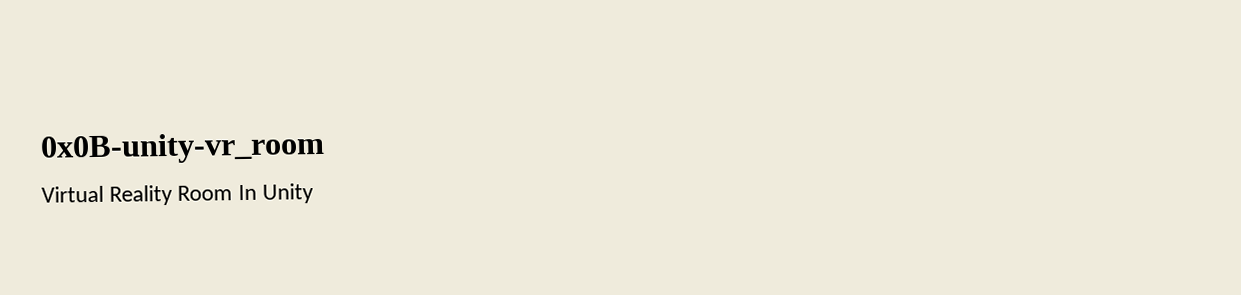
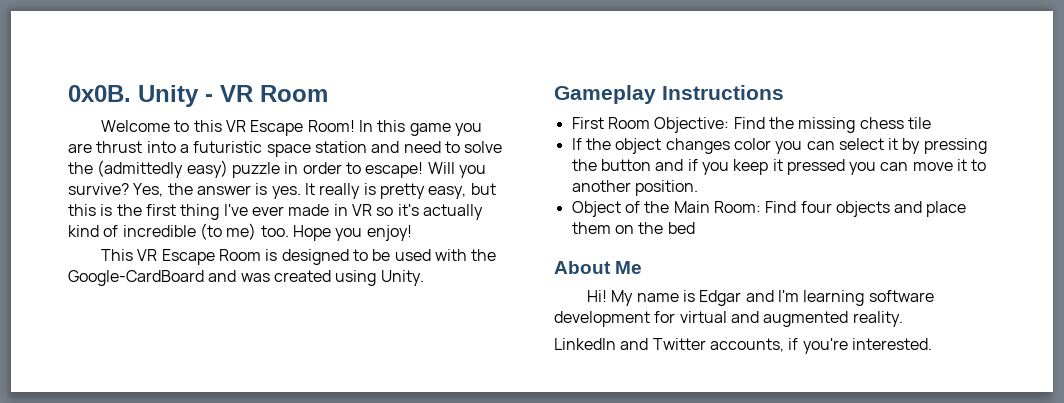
[40,131,325,165] [41,183,314,206] 0x0B-unity-vr_room // Virtual Reality Room In Unity -> [68,85,328,107] [101,120,482,136] [68,141,503,157] [68,160,486,178] [68,183,496,199] [68,204,483,220] [68,223,412,241] [101,249,497,265] [68,270,424,286] [554,85,784,104] [571,117,931,133] [571,138,987,154] [571,159,987,175] [571,180,698,196] [571,201,967,217] [571,222,695,234] [554,261,643,274] [587,290,934,306] [554,311,903,327] [554,338,932,354] 0x0B. Unity - VR Room // Welcome to this VR Escape Room! In this game you are thrust into a futuristic space station and need to solve the (admittedly easy) puzzle in order to escape! Will you survive? Yes, the answer is yes. It really is pretty easy, but this is the first thing I've ever made in VR so it's actually kind of incredible (to me) too. Hope you enjoy! // This VR Escape Room is designed to be used with the Google-CardBoard and was created using Unity. // Gameplay Instructions // First Room Objective: Find the missing chess tile // If the object changes color you can select it by pressing the button and if you keep it pressed you can move it to another position. // Object of the Main Room: Find four objects and place them on the bed // About Me // Hi! My name is Edgar and I'm learning software development for virtual and augmented reality. // LinkedIn and Twitter accounts, if you're interested.

